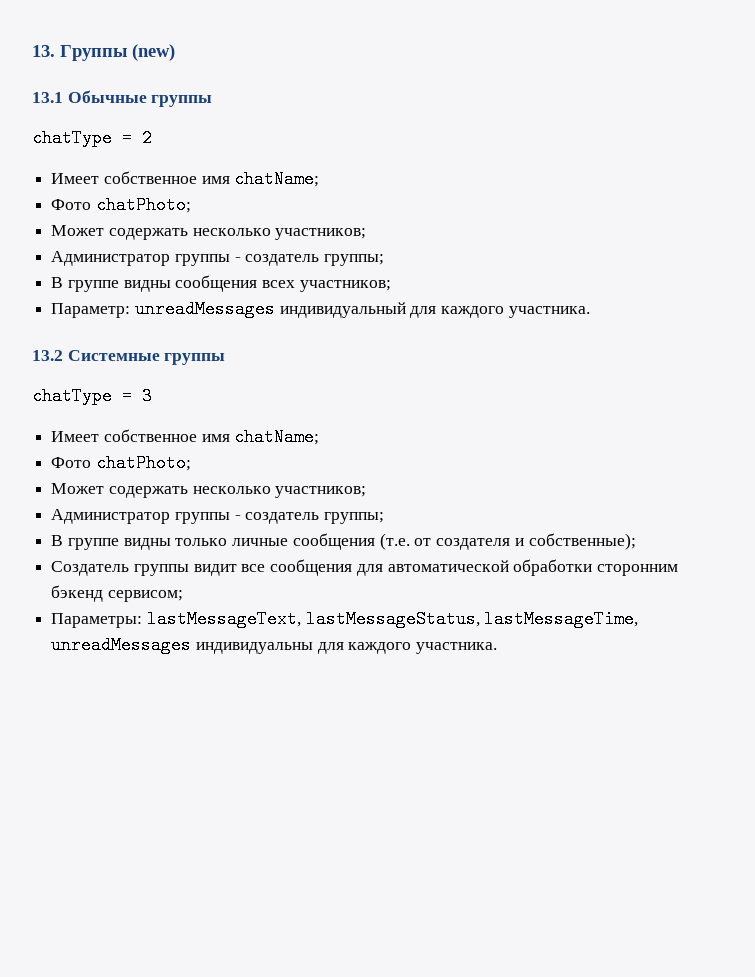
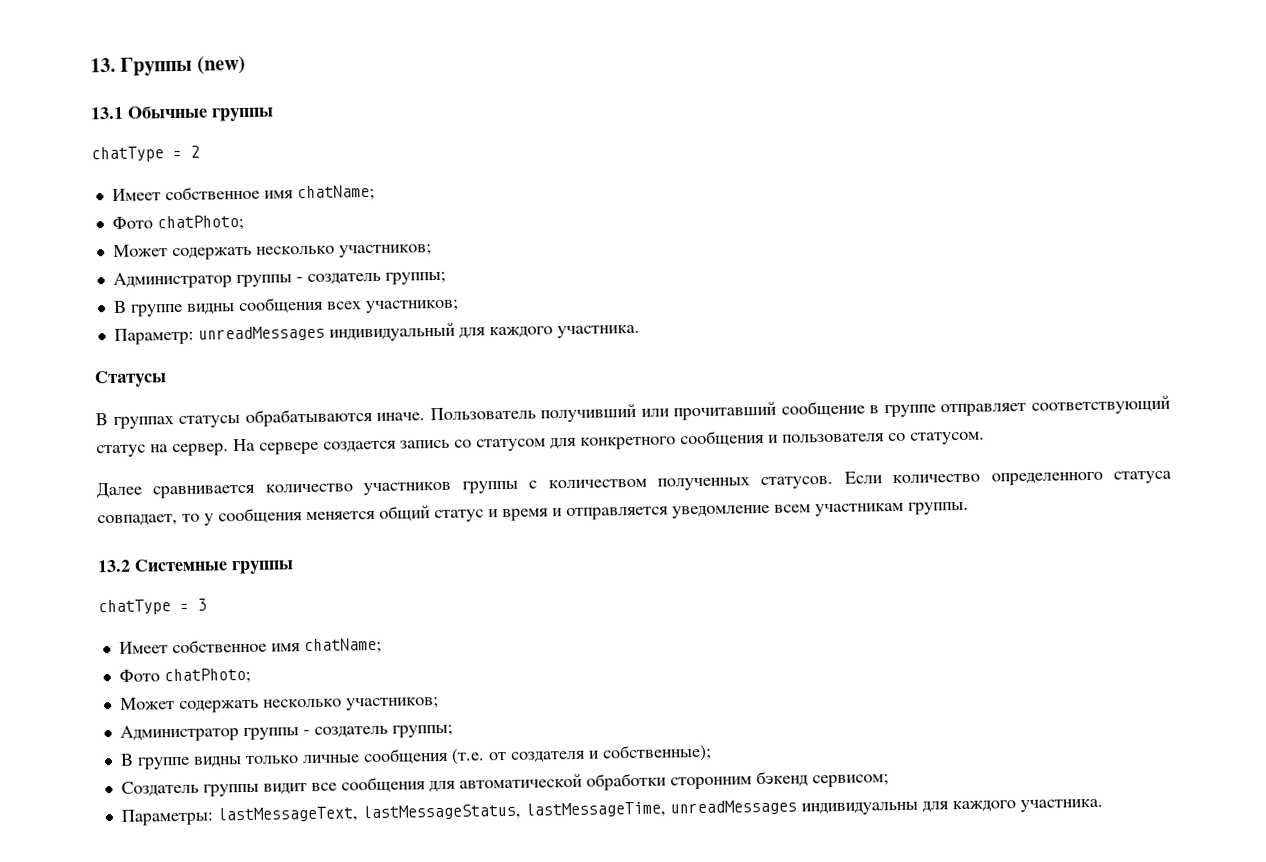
(590, 312) none -> [95,370,167,388] [95,395,1171,429] [96,429,985,458] [96,470,1172,499] [97,501,969,527] // Статусы // В группах статусы обрабатываются иначе. Пользователь получивший или прочитавший сообщение в группе отправляет соответствующий статус на сервер. На сервере создается запись со статусом для конкретного сообщения и пользователя со статусом. // Далее сравнивается количество участников группы с количеством полученных статусов. Если количество определенного статуса совпадает, то у сообщения меняется общий статус и время и отправляется уведомление всем участникам группы.

